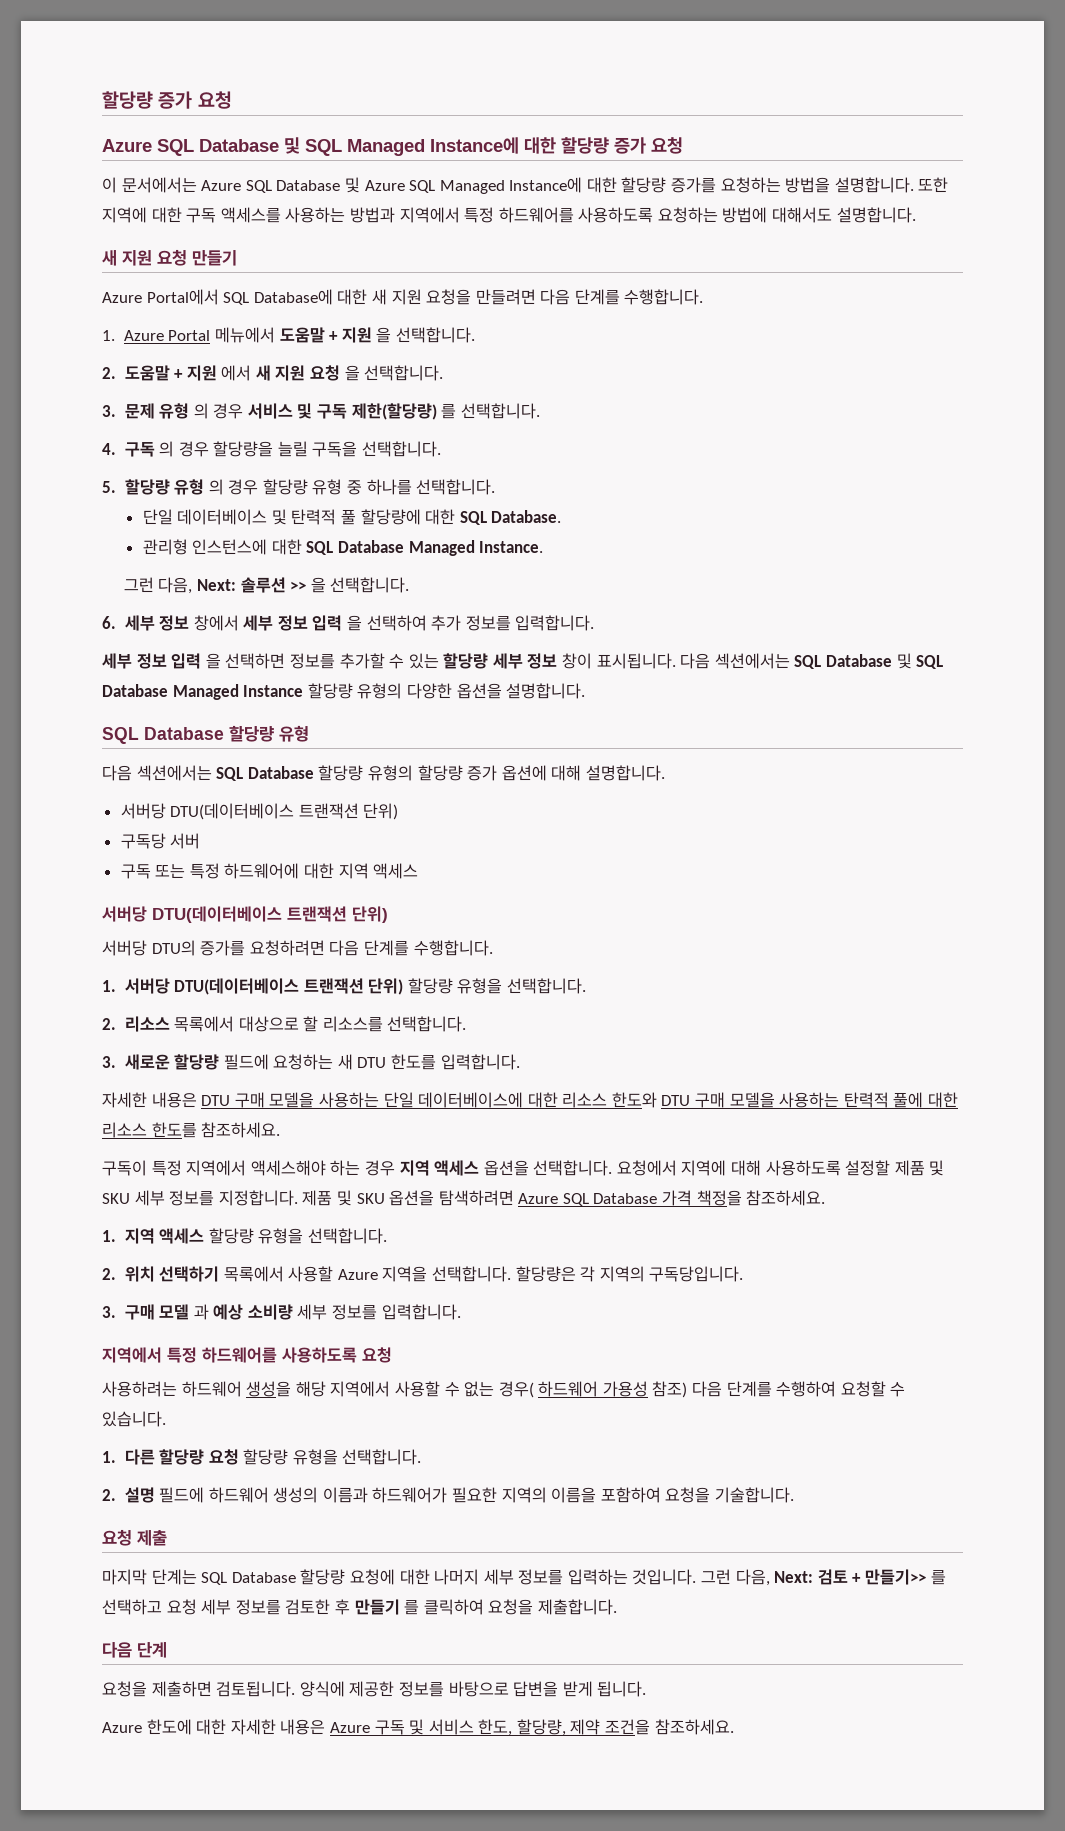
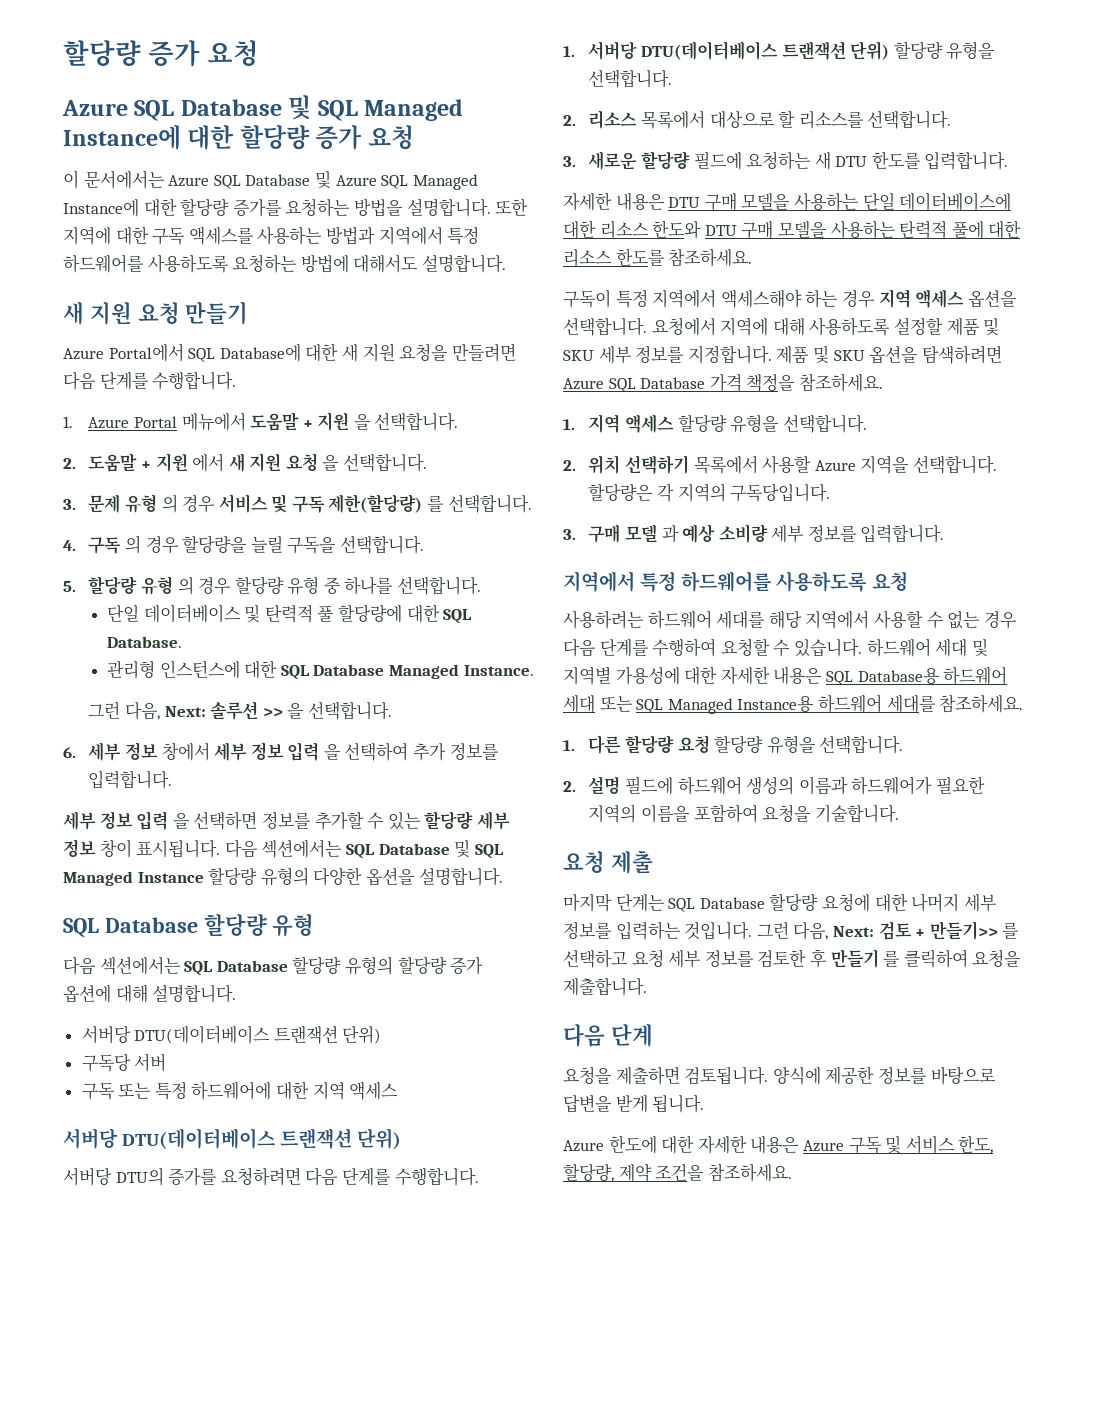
[102,684,168,697] Database -> (504, 851) none
[246,1381,292,1397] 생성을 -> [716,611,766,629] 세대를
[498,1381,688,1398] 경우( 하드웨어 가용성 참조) -> [983,611,1017,629] 경우
(166, 1419) none -> [866,638,988,657] [563,666,1008,685] [563,694,1024,714] 하드웨어 세대 및 지역별 가용성에 대한 자세한 내용은 SQL Database용 하드웨어 세대 또는 SQL Managed Instance용 하드웨어 세대를 참조하세요.

